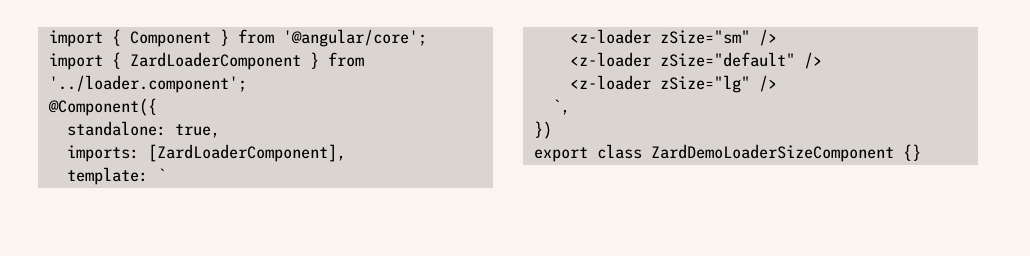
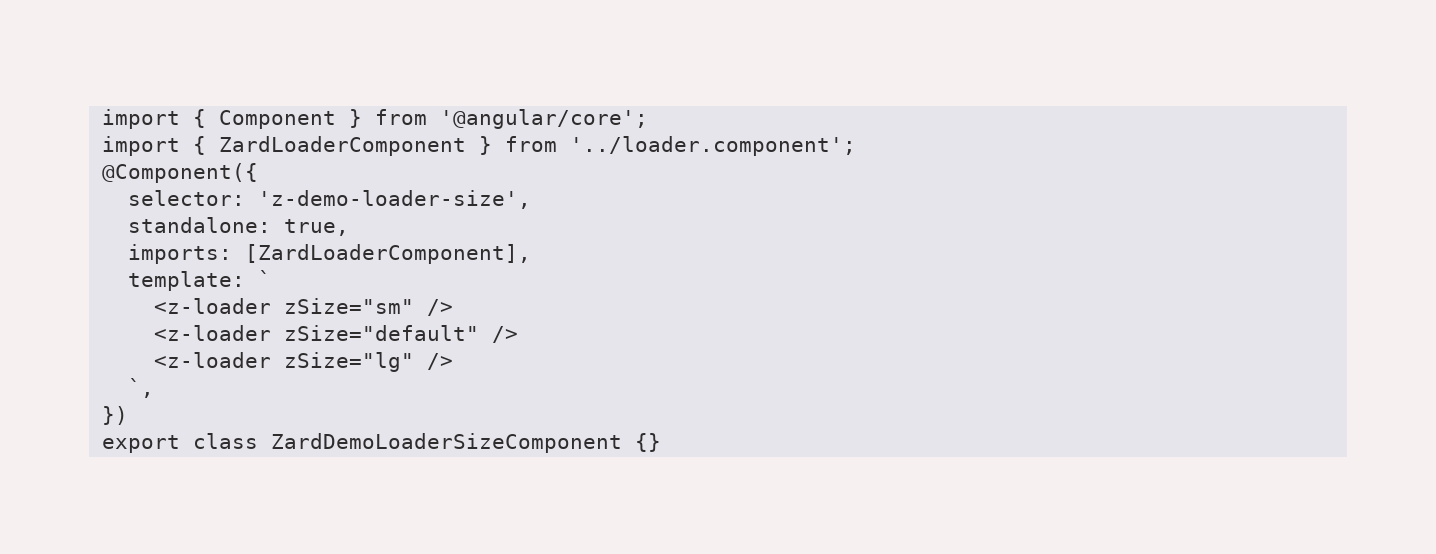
(157, 107) none -> [127,190,531,209] // selector: 'z-demo-loader-size',

